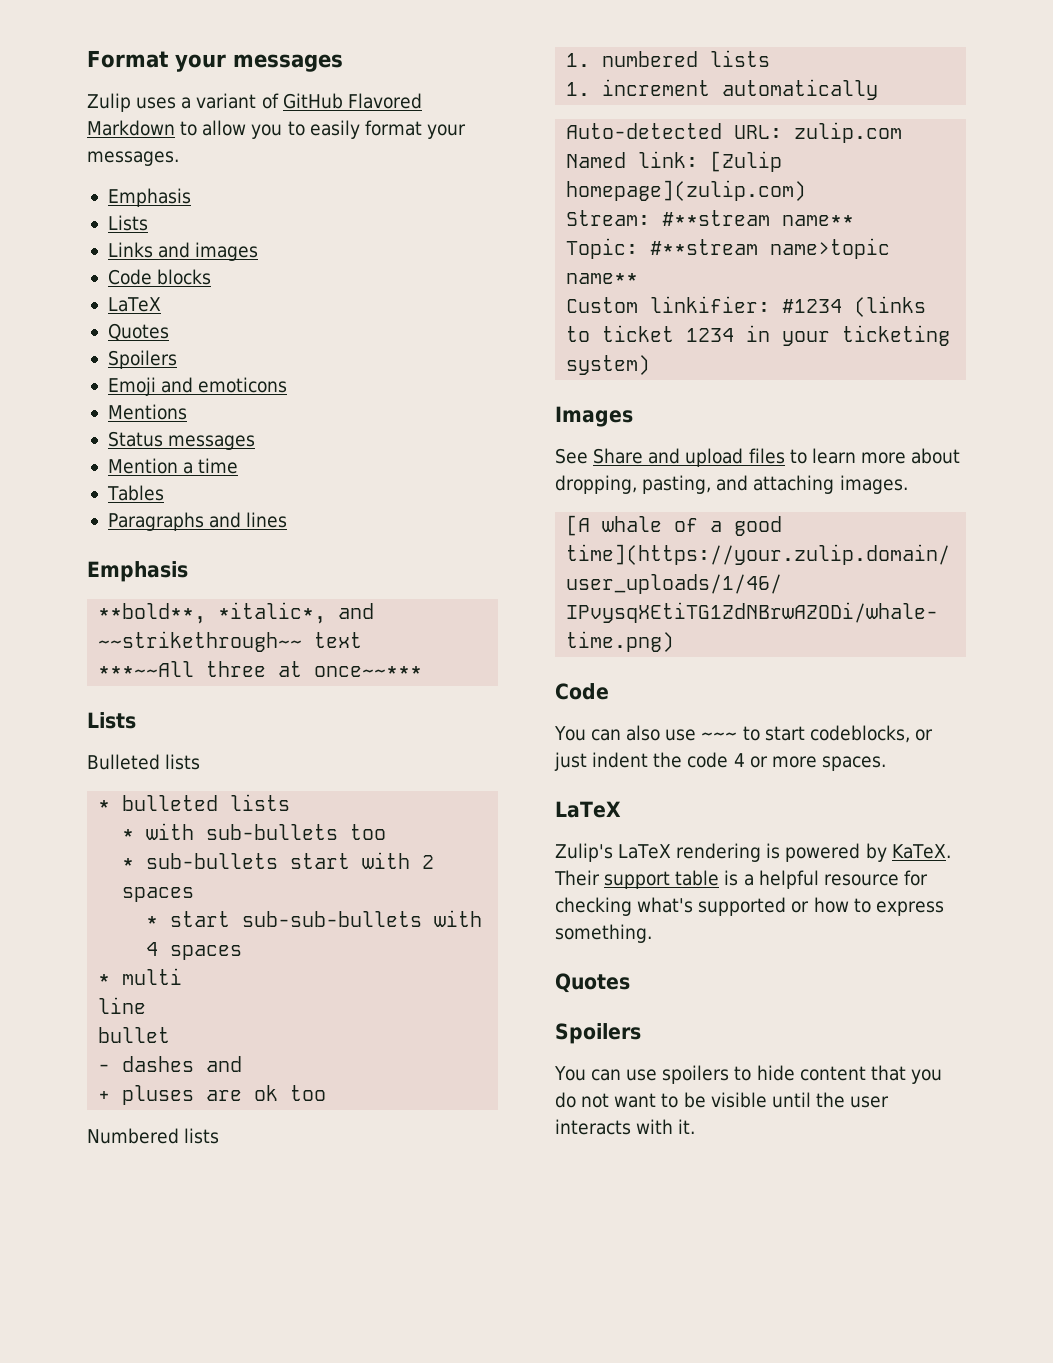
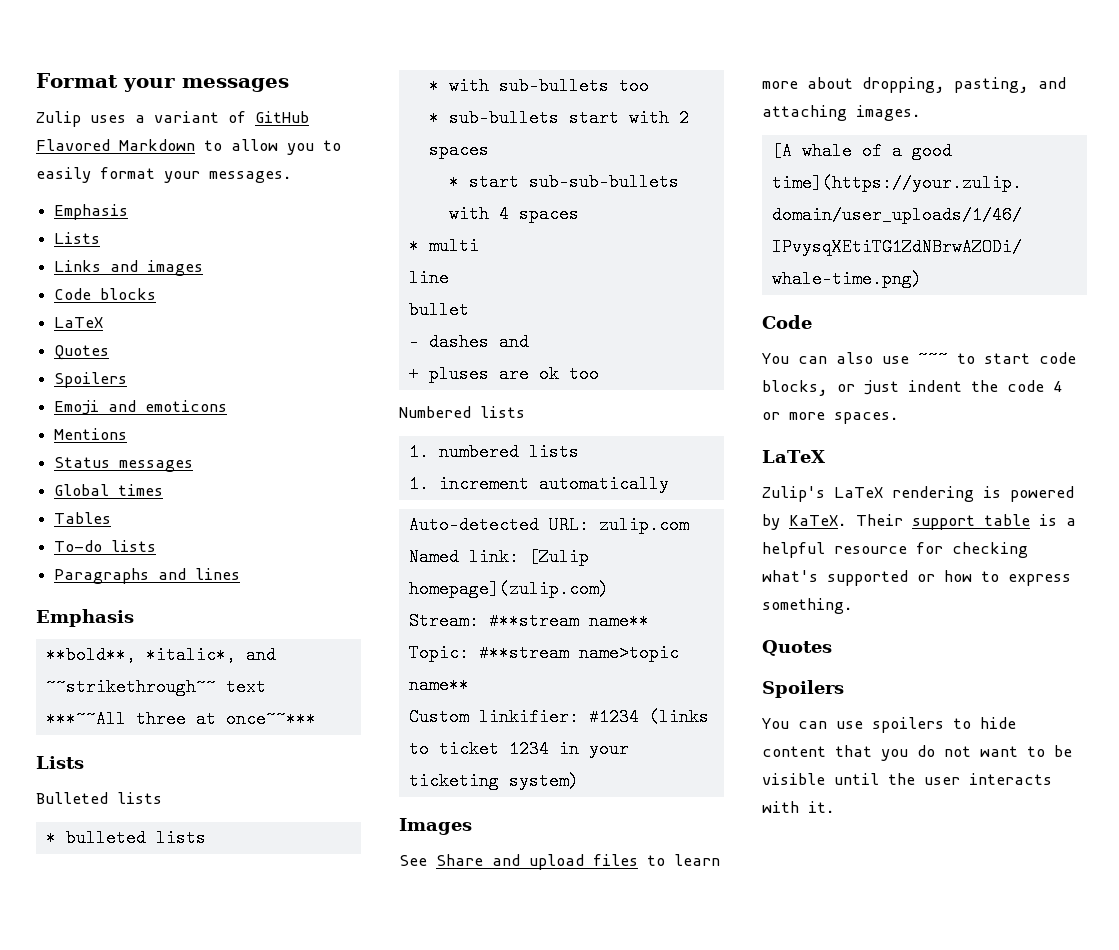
[107,458,239,474] Mention a time -> [54,484,164,496] Global times
(164, 493) none -> [54,540,157,552] // To-do lists
[809,725,910,743] codeblocks, -> [1039,352,1076,364] [762,380,828,396] code blocks,

